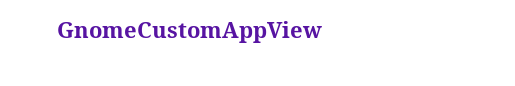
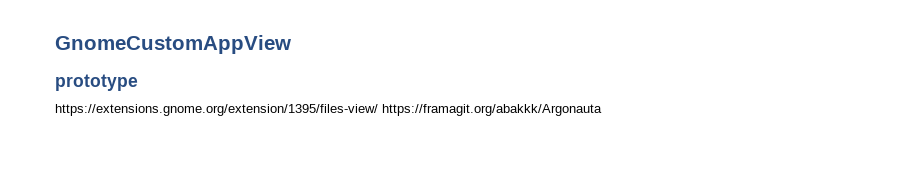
(322, 32) none -> [55,74,138,91] [55,104,602,116] // prototype // https://extensions.gnome.org/extension/1395/files-view/ https://framagit.org/abakkk/Argonauta

